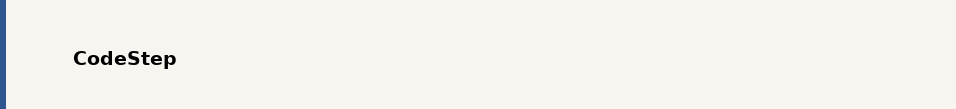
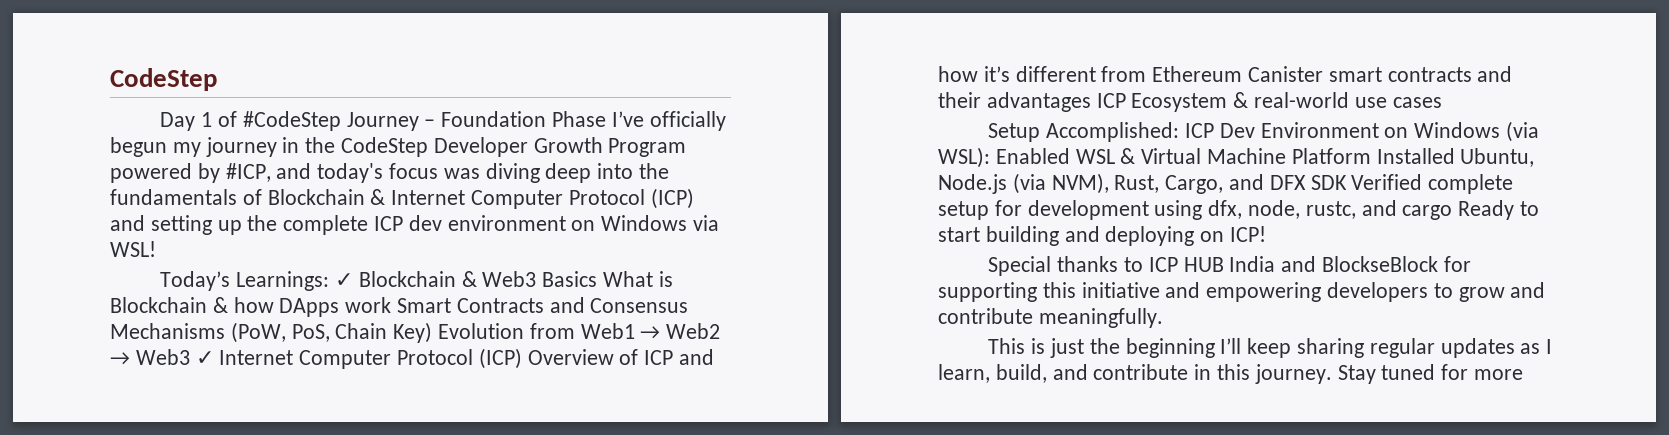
[73,51,177,69] CodeStep -> [110,68,217,91] [160,111,726,131] [110,137,687,157] [110,163,670,183] [110,188,694,209] [110,215,720,235] [110,241,156,257] [160,271,673,291] [110,297,689,317] [110,322,721,343] [110,348,715,369] [938,66,1513,82] [938,92,1442,112] [988,121,1540,142] [938,147,1535,168] [938,173,1514,194] [938,200,1540,220] [938,226,1267,246] [988,256,1471,276] [938,282,1546,302] [938,308,1163,328] [988,338,1553,358] [938,364,1524,384] CodeStep // Day 1 of #CodeStep Journey – Foundation Phase I’ve officially begun my journey in the CodeStep Developer Growth Program powered by #ICP, and today's focus was diving deep into the fundamentals of Blockchain & Internet Computer Protocol (ICP) and setting up the complete ICP dev environment on Windows via WSL! // Today’s Learnings: ✓ Blockchain & Web3 Basics What is Blockchain & how DApps work Smart Contracts and Consensus Mechanisms (PoW, PoS, Chain Key) Evolution from Web1 → Web2 → Web3 ✓ Internet Computer Protocol (ICP) Overview of ICP and how it’s different from Ethereum Canister smart contracts and their advantages ICP Ecosystem & real-world use cases // Setup Accomplished: ICP Dev Environment on Windows (via WSL): Enabled WSL & Virtual Machine Platform Installed Ubuntu, Node.js (via NVM), Rust, Cargo, and DFX SDK Verified complete setup for development using dfx, node, rustc, and cargo Ready to start building and deploying on ICP! // Special thanks to ICP HUB India and BlockseBlock for supporting this initiative and empowering developers to grow and contribute meaningfully. // This is just the beginning I’ll keep sharing regular updates as I learn, build, and contribute in this journey. Stay tuned for more

